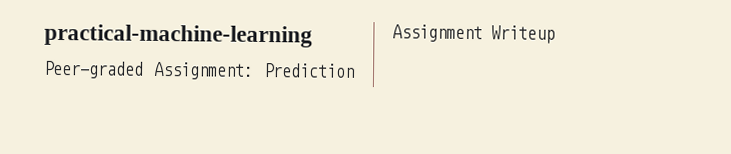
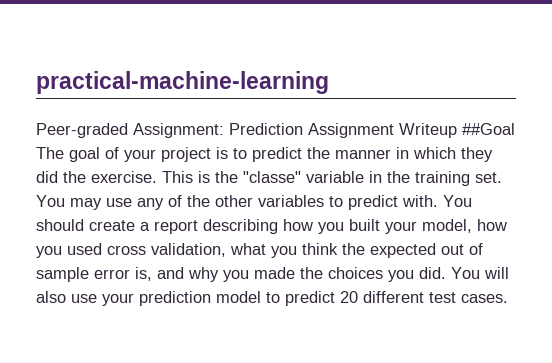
(555, 34) none -> [462,123,515,135] [36,147,493,162] [36,171,502,186] [36,195,472,210] [36,219,507,234] [36,243,483,258] [36,267,509,282] [36,291,508,306] ##Goal The goal of your project is to predict the manner in which they did the exercise. This is the "classe" variable in the training set. You may use any of the other variables to predict with. You should create a report describing how you built your model, how you used cross validation, what you think the expected out of sample error is, and why you made the choices you did. You will also use your prediction model to predict 20 different test cases.

